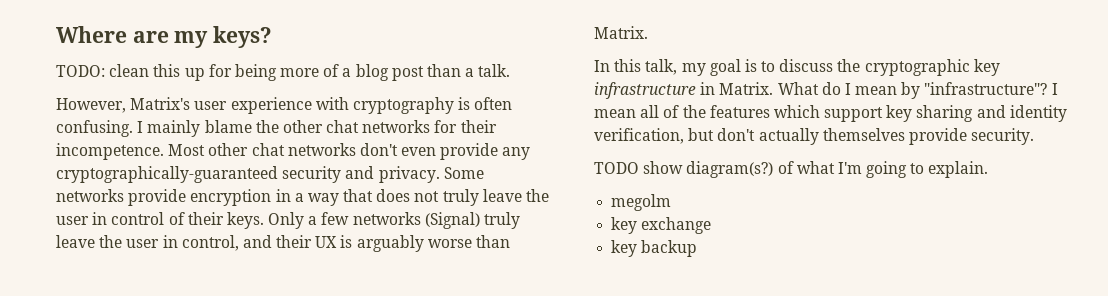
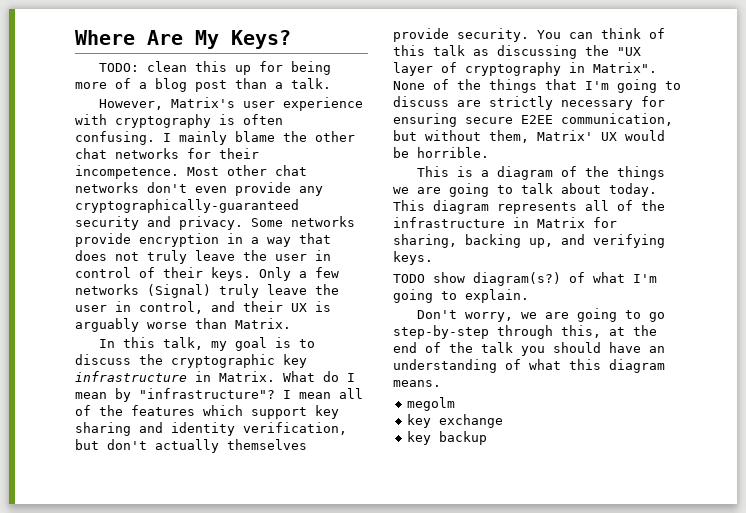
[132,26,273,48] are my keys? -> [147,30,291,49] Are My Keys?
(1035, 136) none -> [537,28,665,39] [393,45,641,59] [393,62,657,76] [393,79,681,93] [393,96,665,110] [393,113,673,127] [393,130,665,143] [393,147,489,158] [416,166,665,180] [393,183,657,197] [393,200,665,214] [393,217,617,228] [393,234,665,248] [393,251,433,265] You can think of this talk as discussing the "UX layer of cryptography in Matrix". None of the things that I'm going to discuss are strictly necessary for ensuring secure E2EE communication, but without them, Matrix' UX would be horrible. // This is a diagram of the things we are going to talk about today. This diagram represents all of the infrastructure in Matrix for sharing, backing up, and verifying keys.
(989, 169) none -> [416,308,665,322] [393,325,657,339] [393,342,665,356] [393,359,665,373] [393,380,441,387] // Don't worry, we are going to go step-by-step through this, at the end of the talk you should have an understanding of what this diagram means.

